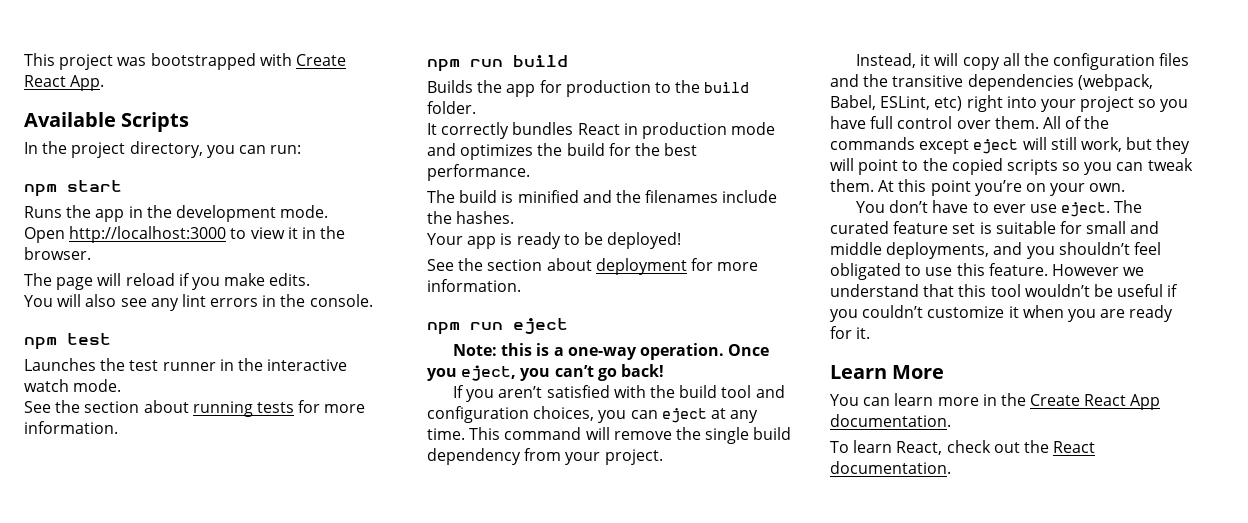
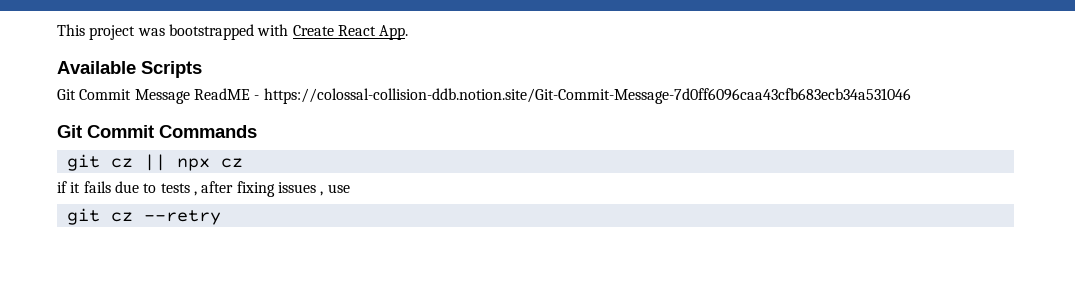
[24,141,302,158] [24,180,122,197] [24,205,329,222] [24,226,346,243] [24,247,91,260] [24,273,311,290] [24,294,373,311] [24,333,111,350] [24,358,348,371] [24,379,122,392] [24,400,366,417] [24,421,118,434] [427,55,568,72] [427,80,750,97] [427,101,476,114] [427,122,776,139] [427,143,698,160] [427,164,530,181] [427,190,778,203] [427,211,515,224] [427,232,682,249] [427,258,759,275] [427,279,521,292] [427,318,568,335] [453,343,770,360] [427,364,664,381] [453,385,785,402] [427,406,759,423] [427,427,792,444] [427,448,663,465] [856,53,1190,70] [830,74,1153,91] [830,95,1189,112] [830,116,1110,129] [830,137,1191,154] [830,158,1193,175] [830,179,1126,196] [856,200,1143,217] [830,221,1160,234] [830,242,1161,259] [830,263,1145,280] [830,284,1179,297] [830,305,1174,322] [830,326,871,339] [830,365,945,379] [830,393,1161,410] [830,414,951,427] [830,440,1096,455] [830,461,951,474] In the project directory, you can run: // npm start // Runs the app in the development mode. // Open http://localhost:3000 to view it in the browser. // The page will reload if you make edits. // You will also see any lint errors in the console. // npm test // Launches the test runner in the interactive watch mode. // See the section about running tests for more information. // npm run build // Builds the app for production to the build folder. // It correctly bundles React in production mode and optimizes the build for the best performance. // The build is minified and the filenames include the hashes. // Your app is ready to be deployed! // See the section about deployment for more information. // npm run eject // Note: this is a one-way operation. Once you eject, you can’t go back! // If you aren’t satisfied with the build tool and configuration choices, you can eject at any time. This command will remove the single build dependency from your project. // Instead, it will copy all the configuration files and the transitive dependencies (webpack, Babel, ESLint, etc) right into your project so you have full control over them. All of the commands except eject will still work, but they will point to the copied scripts so you can tweak them. At this point you’re on your own. // You don’t have to ever use eject. The curated feature set is suitable for small and middle deployments, and you shouldn’t feel obligated to use this feature. However we understand that this tool wouldn’t be useful if you couldn’t customize it when you are ready for it. // Learn More // You can learn more in the Create React App documentation. // To learn React, check out the React documentation. -> [57,88,911,104] [57,125,257,138] [66,154,243,171] [57,181,350,197] [66,208,221,225] Git Commit Message ReadME - https://colossal-collision-ddb.notion.site/Git-Commit-Message-7d0ff6096caa43cfb683ecb34a531046 // Git Commit Commands // git cz || npx cz // if it fails due to tests , after fixing issues , use // git cz --retry

